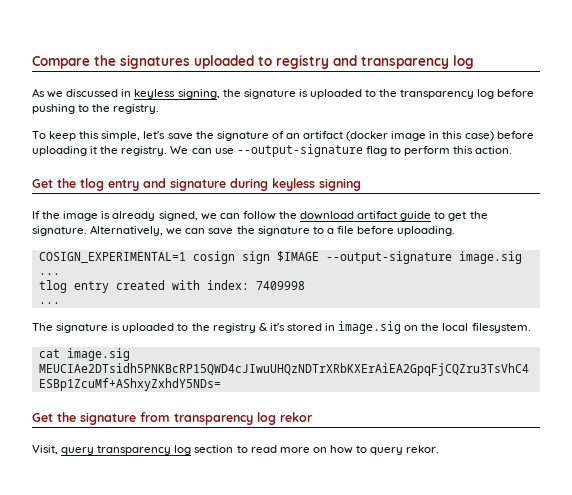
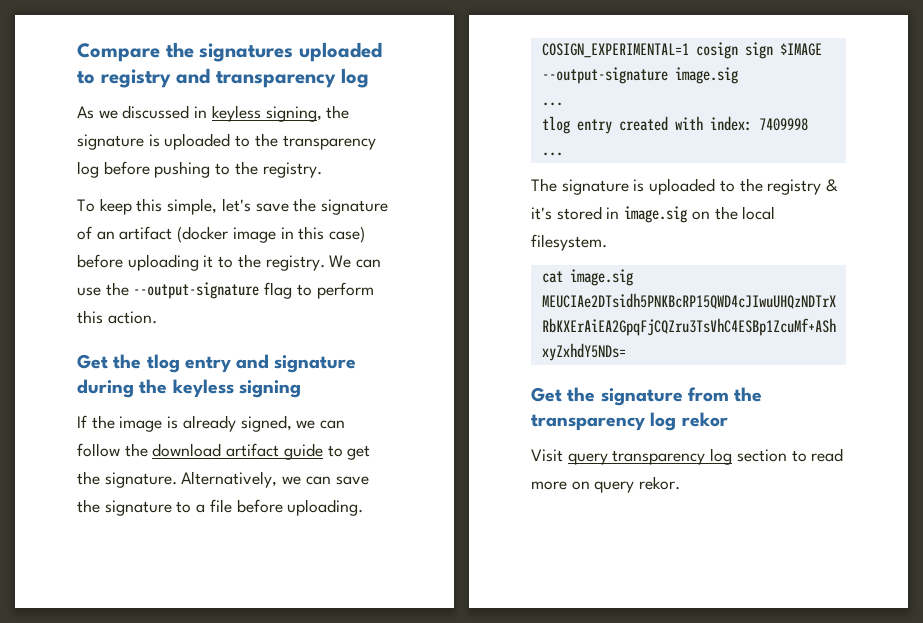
(98, 150) none -> [218,256,234,268] to
(234, 151) none -> [105,282,129,296] the
(268, 184) none -> [139,379,168,394] the
(170, 417) none -> [734,387,763,402] the
[32,445,58,455] Visit, -> [531,449,563,462] Visit
[329,445,368,454] how to -> (590, 485) none

